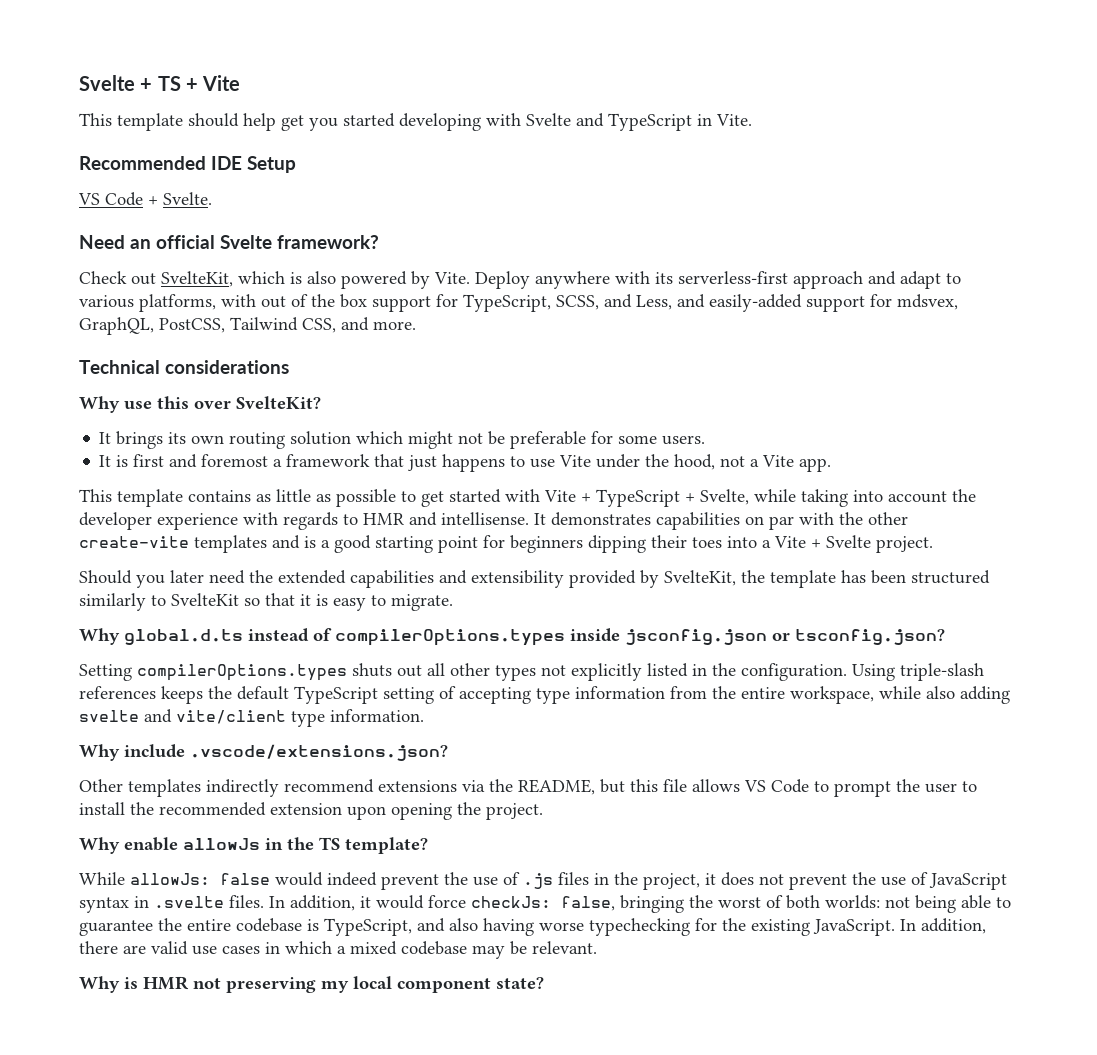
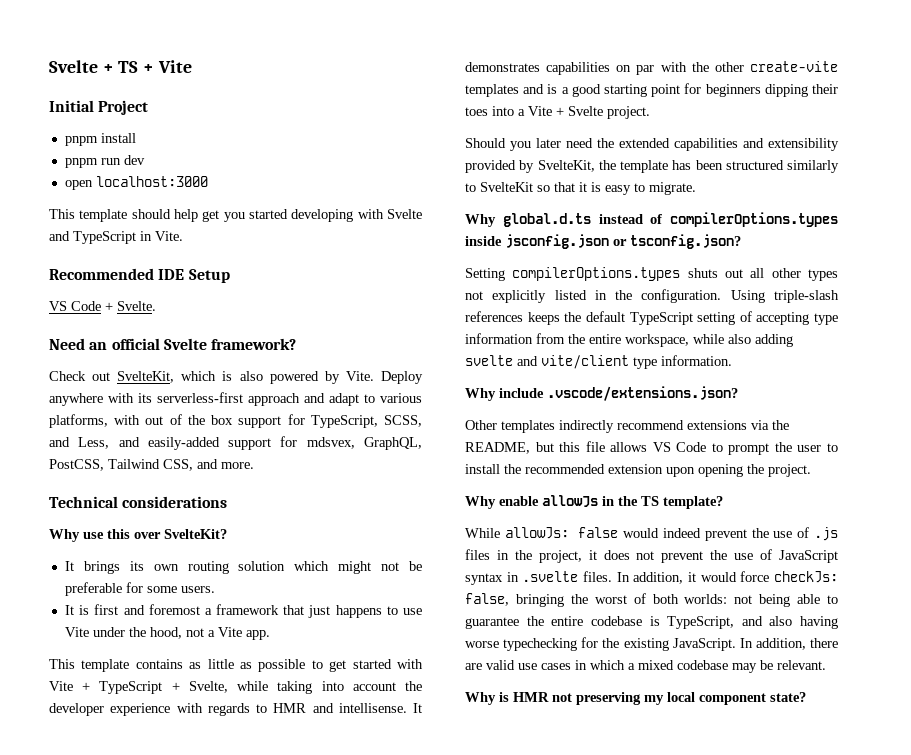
(241, 83) none -> [49,100,149,115] [64,133,136,146] [64,155,145,168] [64,176,208,190] // Initial Project // pnpm install // pnpm run dev // open localhost:3000

